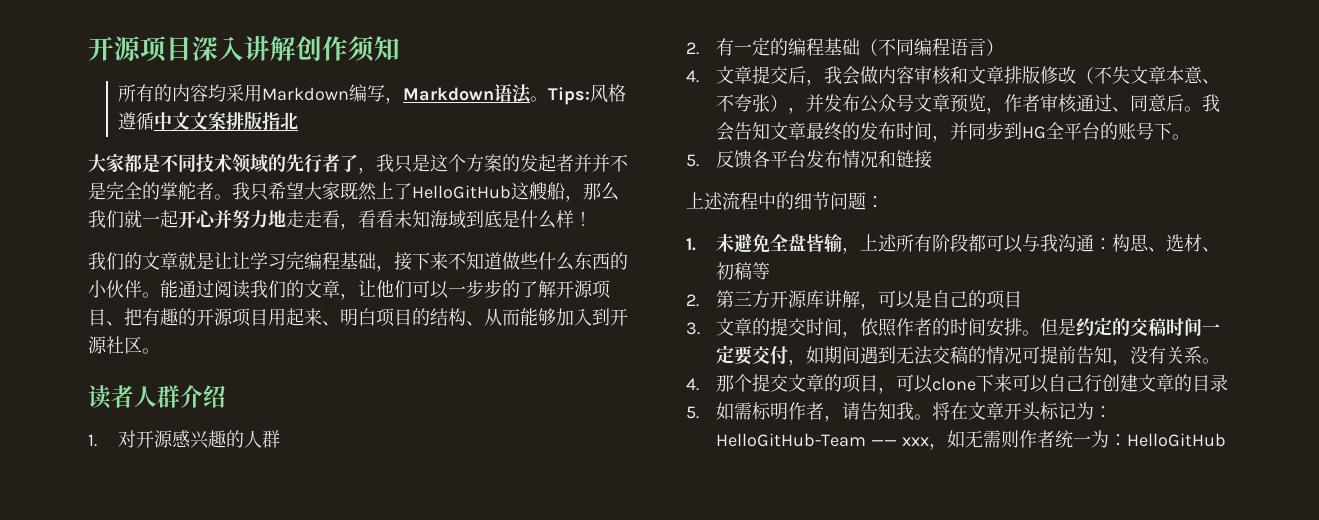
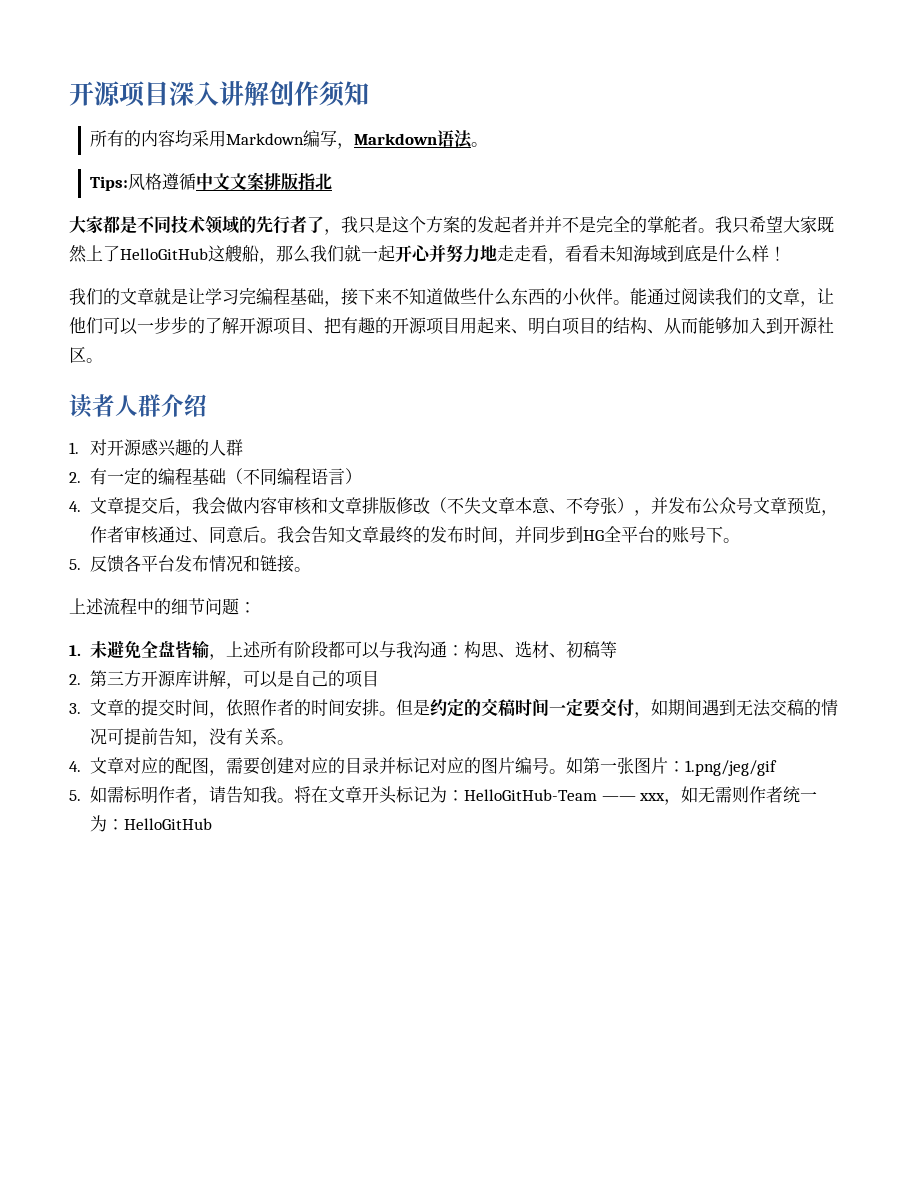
(549, 99) none -> (489, 144) //
[232,252,250,269] 让 -> (205, 296) none
(933, 159) none -> [294,567,312,572] 。
[716,374,1229,394] 那个提交文章的项目，可以clone下来可以自己行创建文章的目录 -> [90,757,778,776] 文章对应的配图，需要创建对应的目录并标记对应的图片编号。如第一张图片：1.png/jeg/gif

